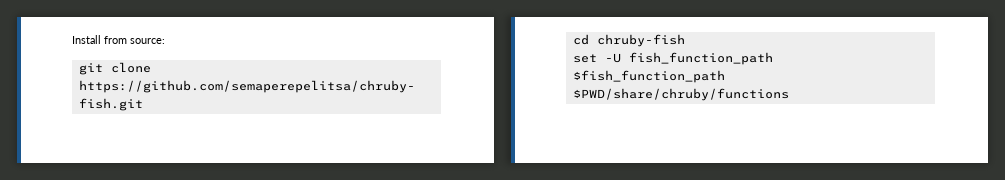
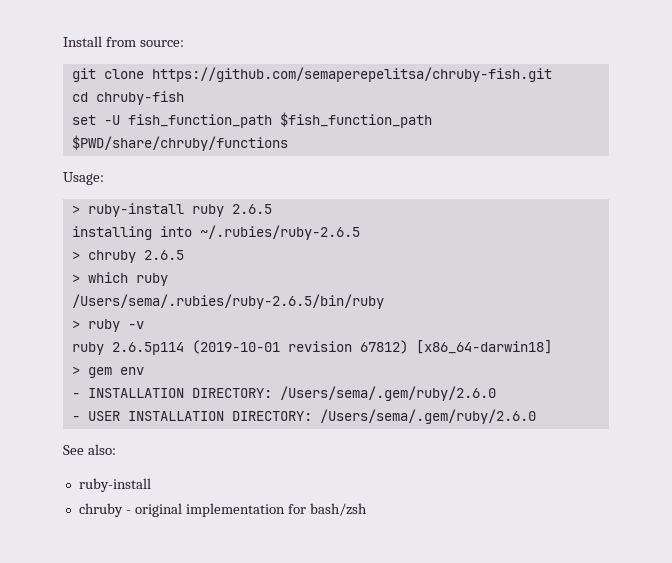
(789, 94) none -> [63,172,104,185] [71,203,272,217] [71,225,360,240] [71,250,184,263] [71,272,168,286] [71,294,384,309] [71,319,144,332] [71,340,552,355] [71,366,144,378] [71,386,496,401] [71,409,536,424] [63,444,116,455] [78,478,151,492] [78,503,367,517] // Usage: // > ruby-install ruby 2.6.5 // installing into ~/.rubies/ruby-2.6.5 // > chruby 2.6.5 // > which ruby // /Users/sema/.rubies/ruby-2.6.5/bin/ruby // > ruby -v // ruby 2.6.5p114 (2019-10-01 revision 67812) [x86_64-darwin18] // > gem env // - INSTALLATION DIRECTORY: /Users/sema/.gem/ruby/2.6.0 // - USER INSTALLATION DIRECTORY: /Users/sema/.gem/ruby/2.6.0 // See also: // ruby-install // chruby - original implementation for bash/zsh

